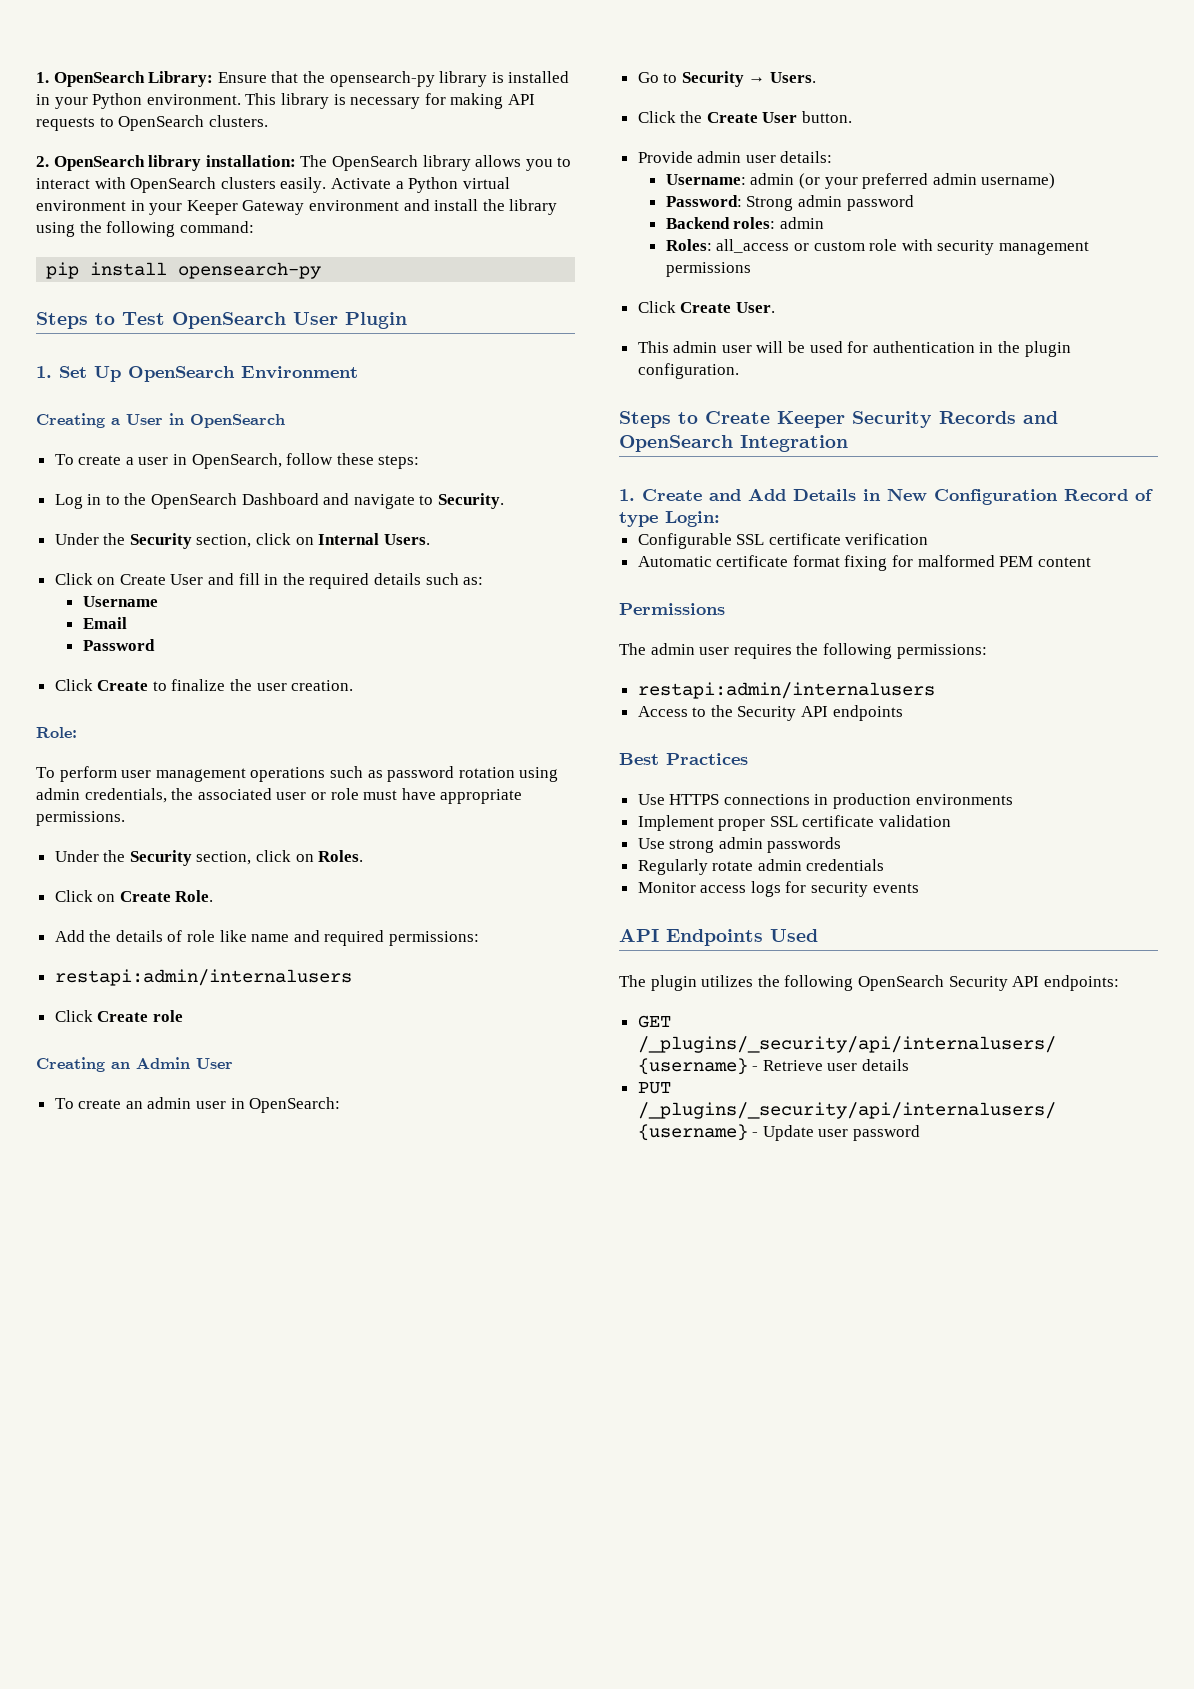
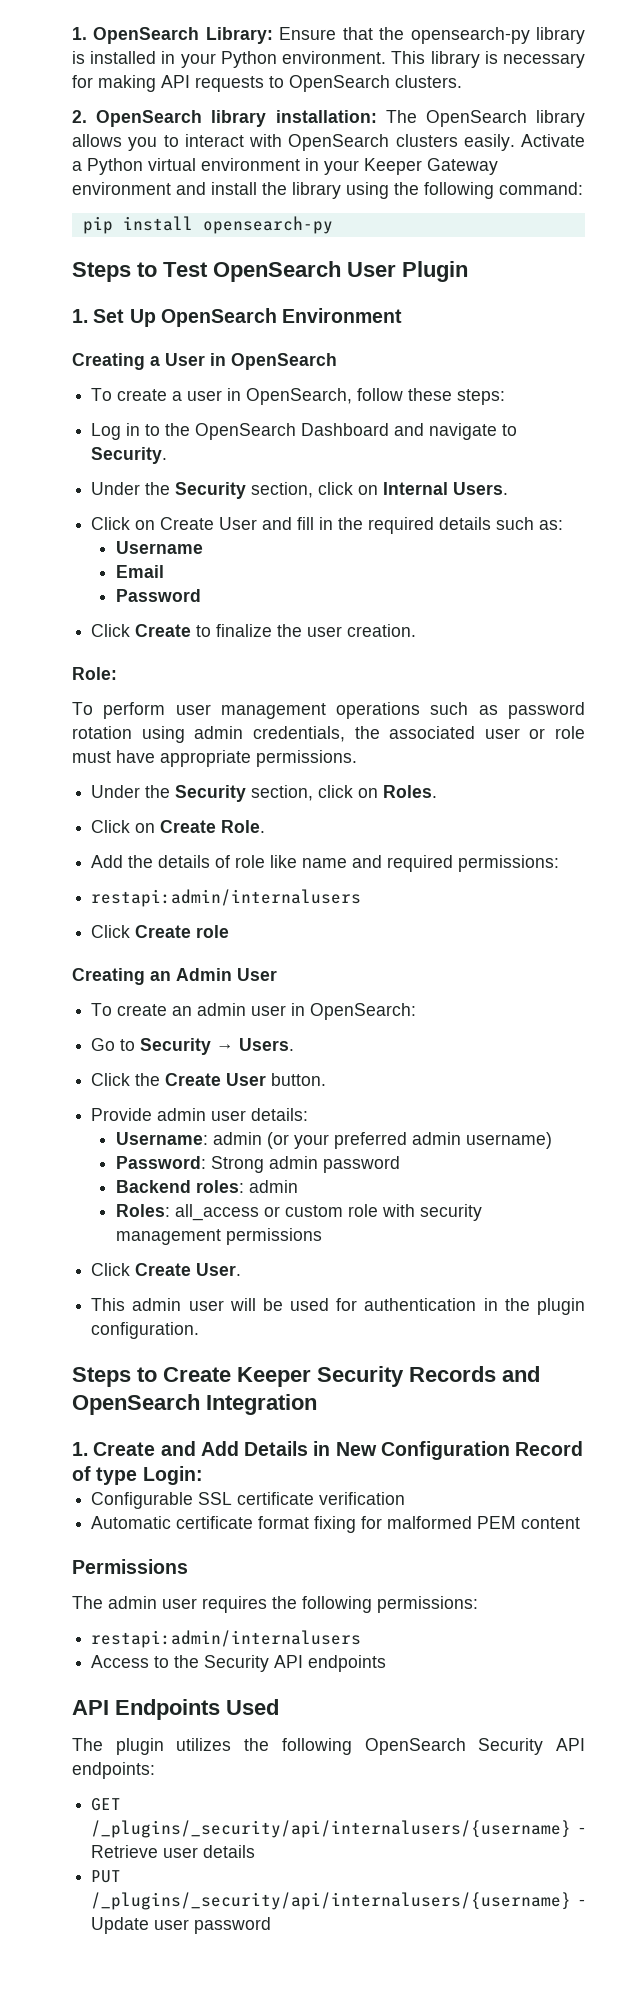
[619,753,748,765] [637,793,1013,809] [637,815,952,831] [637,837,842,853] [637,859,885,875] [637,881,919,897] // Best Practices // Use HTTPS connections in production environments // Implement proper SSL certificate validation // Use strong admin passwords // Regularly rotate admin credentials // Monitor access logs for security events -> (387, 1663) none

